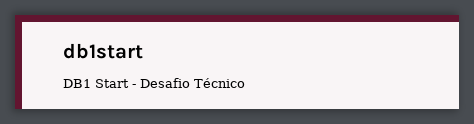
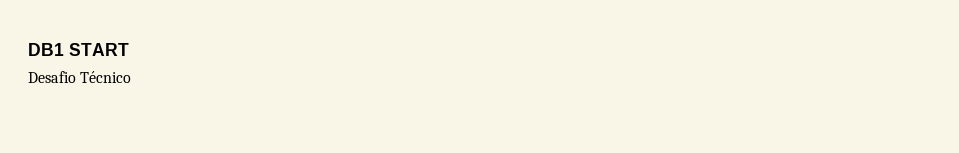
[63,43,143,59] [63,79,136,88] db1start // DB1 Start - -> [28,43,129,56] DB1 START //

